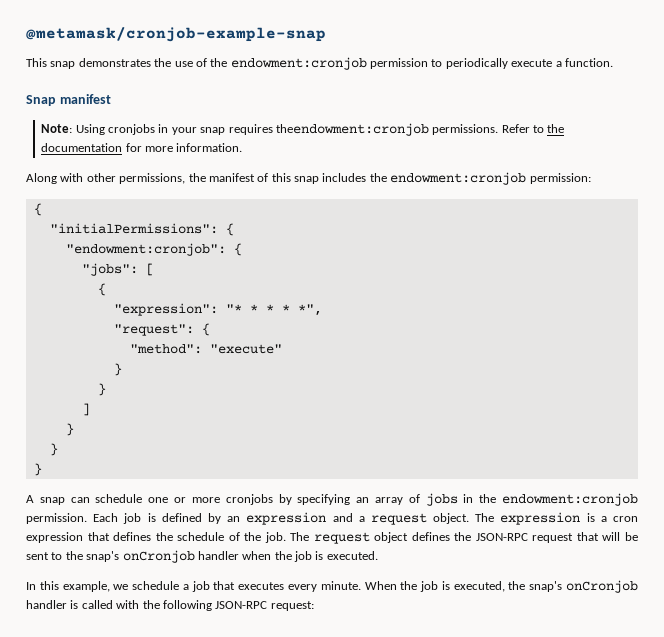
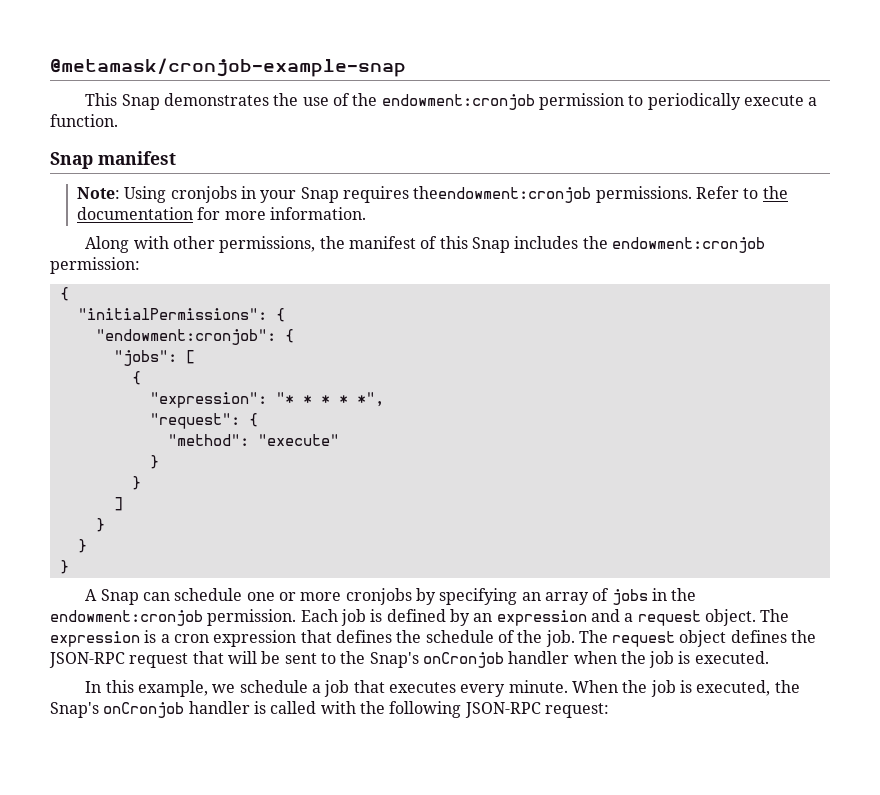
[50,61,76,69] snap -> [121,94,160,110] Snap
[200,127,226,135] snap -> [300,187,339,203] Snap
[294,176,319,184] snap -> [471,237,510,253] Snap
[39,497,65,505] snap -> [100,589,139,605] Snap
[86,551,120,562] snap's -> [369,652,419,668] Snap's
[529,581,563,592] snap's -> [50,702,99,718] Snap's

